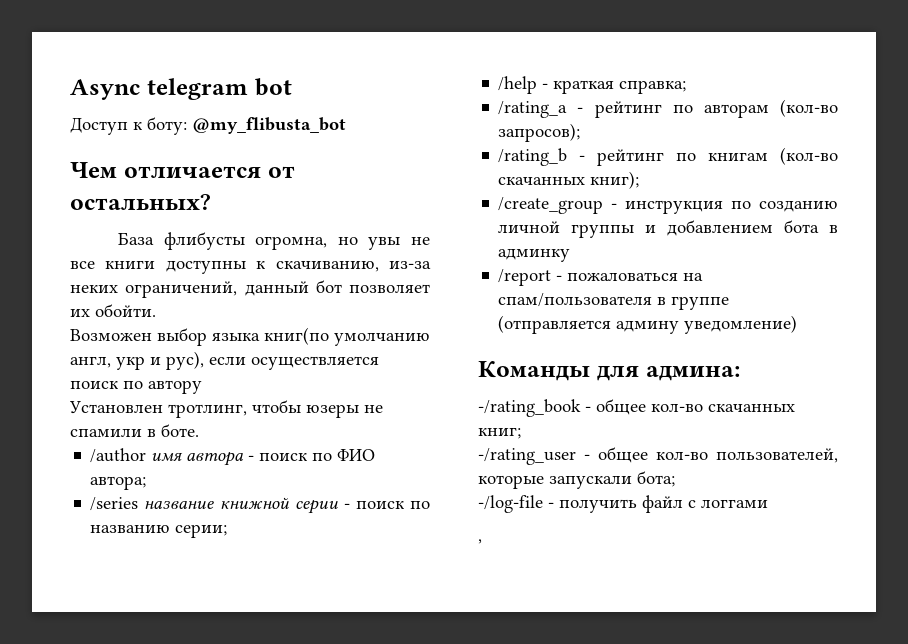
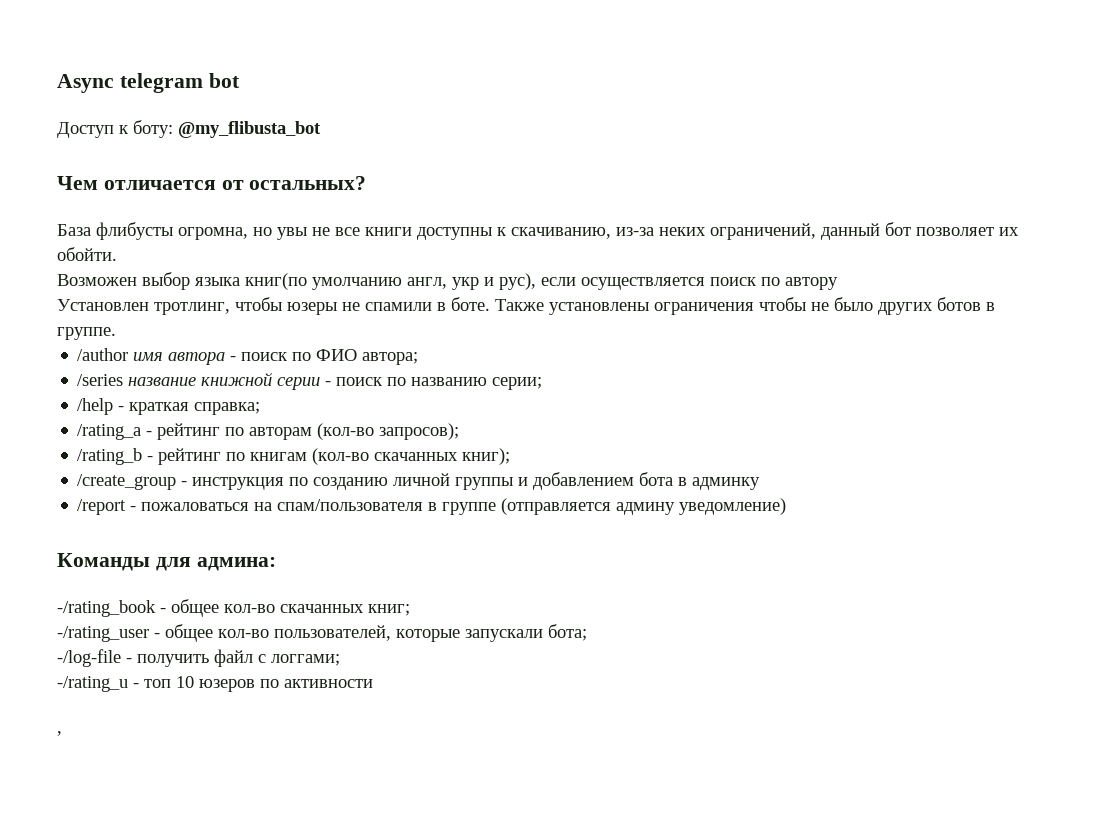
(199, 430) none -> [495,297,995,315] [57,327,116,340] Также установлены ограничения чтобы не было других ботов в группе.
[701,499,768,508] логгами -> [271,654,340,666] [57,676,373,692] логгами; // -/rating_u - топ 10 юзеров по активности

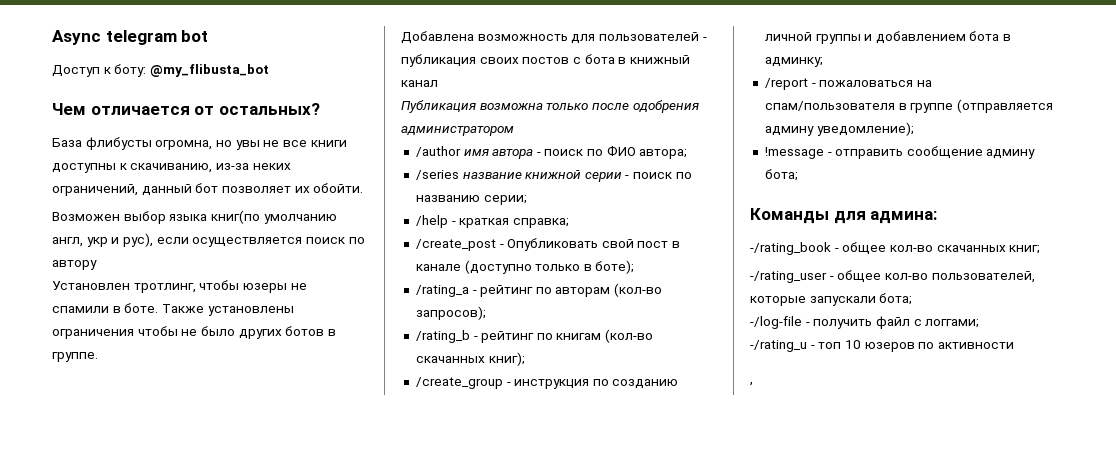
(116, 333) none -> [401,31,707,44] [401,54,690,67] [401,80,438,87] [401,100,699,113] [401,126,514,136] // Добавлена возможность для пользователей - публикация своих постов c бота в книжный канал // Публикация возможна только после одобрения администратором
(261, 408) none -> [415,238,681,251] [415,260,635,274] // /create_post - Опубликовать свой пост в канале (доступно только в боте);
[692,477,761,490] админку -> [764,57,823,67] админку;
[679,498,787,515] уведомление) -> [816,122,914,136] [764,146,1036,159] [764,169,798,181] уведомление); // !message - отправить сообщение админу бота;

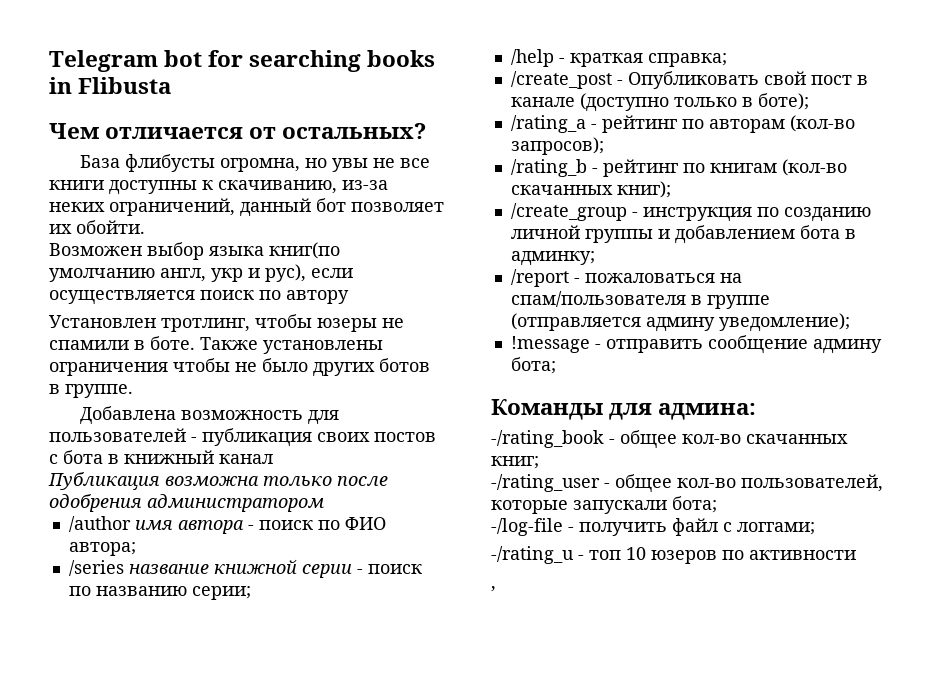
[52,30,177,45] Async telegram -> [49,50,158,72] Telegram
[52,64,269,77] // Доступ к боту: @my_flibusta_bot -> [208,50,436,72] [49,77,172,94] for searching books in Flibusta

